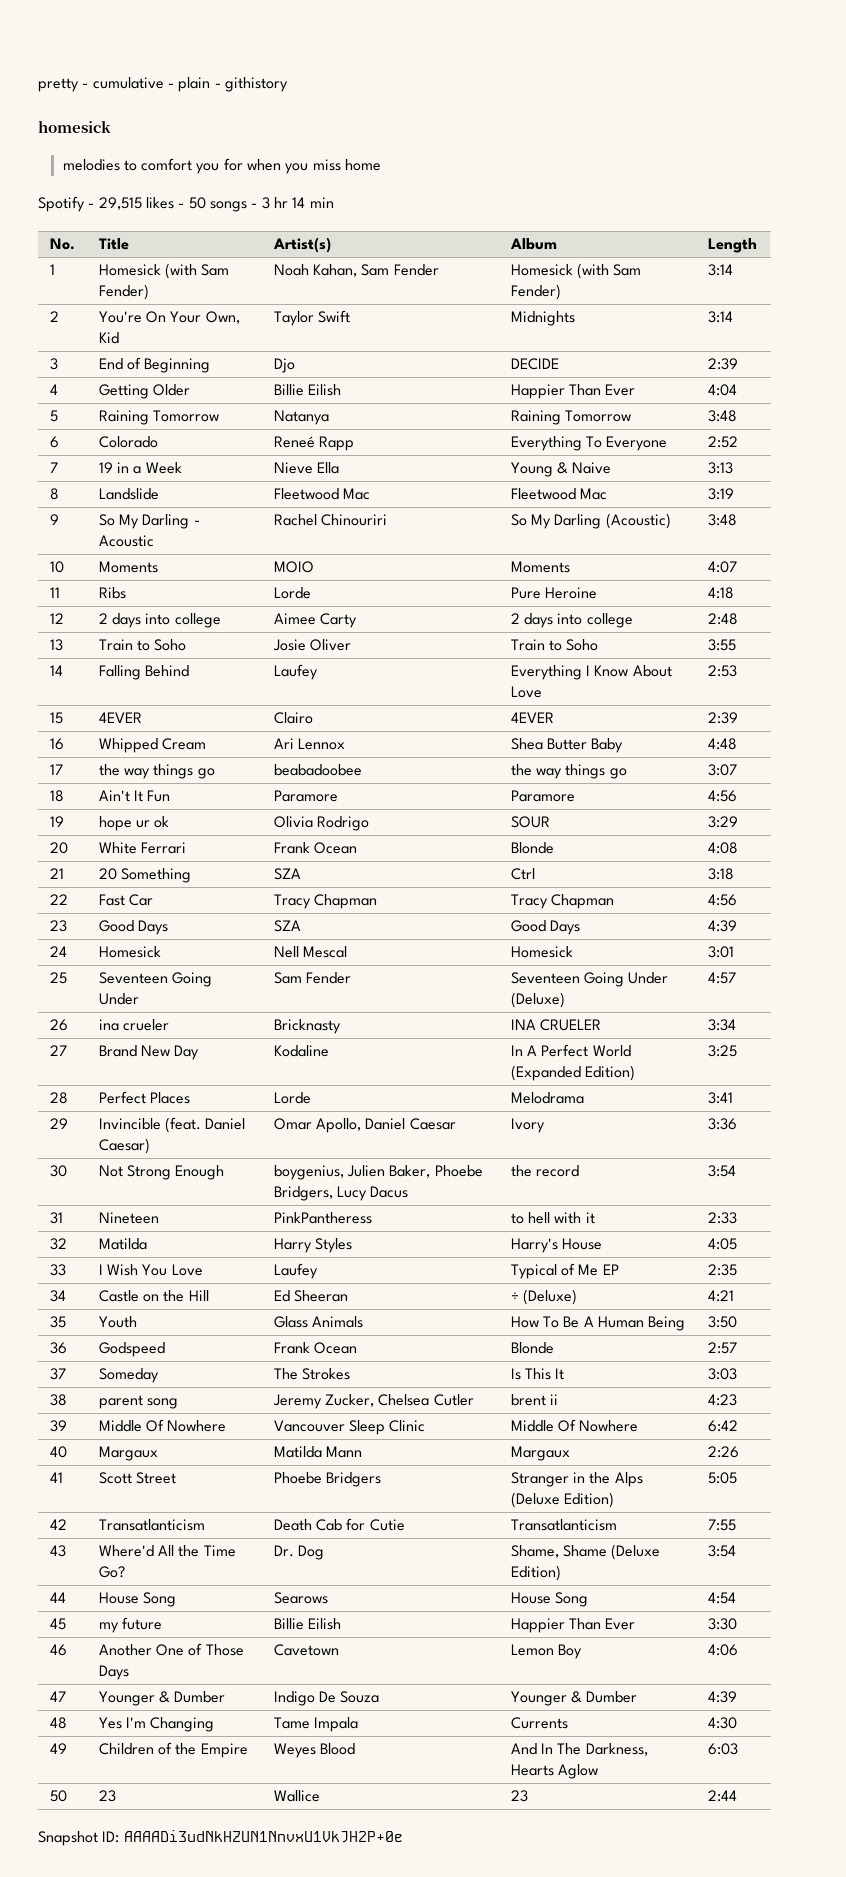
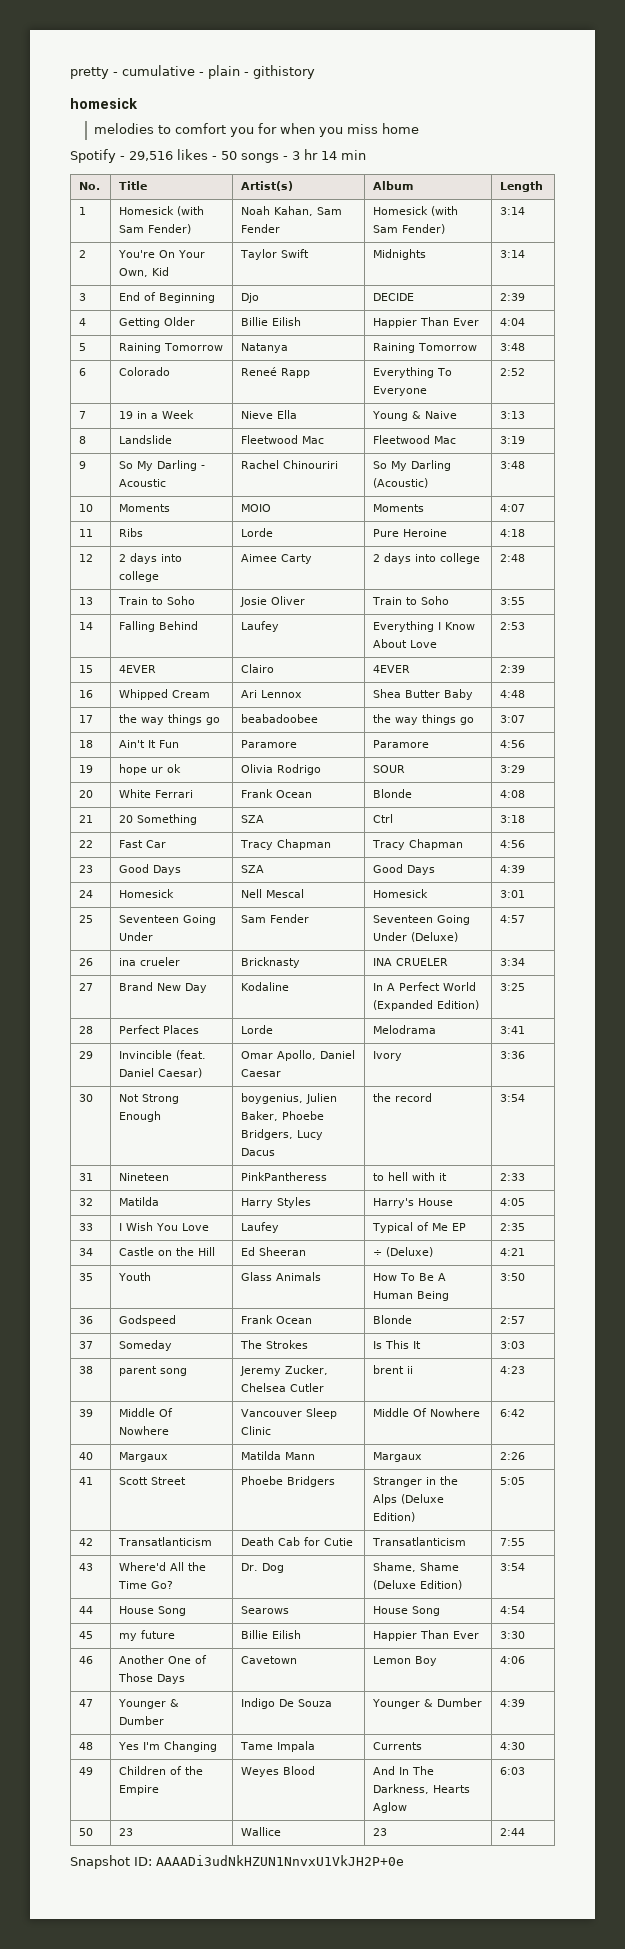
[98,197,142,210] 29,515 -> [129,151,173,161] 29,516

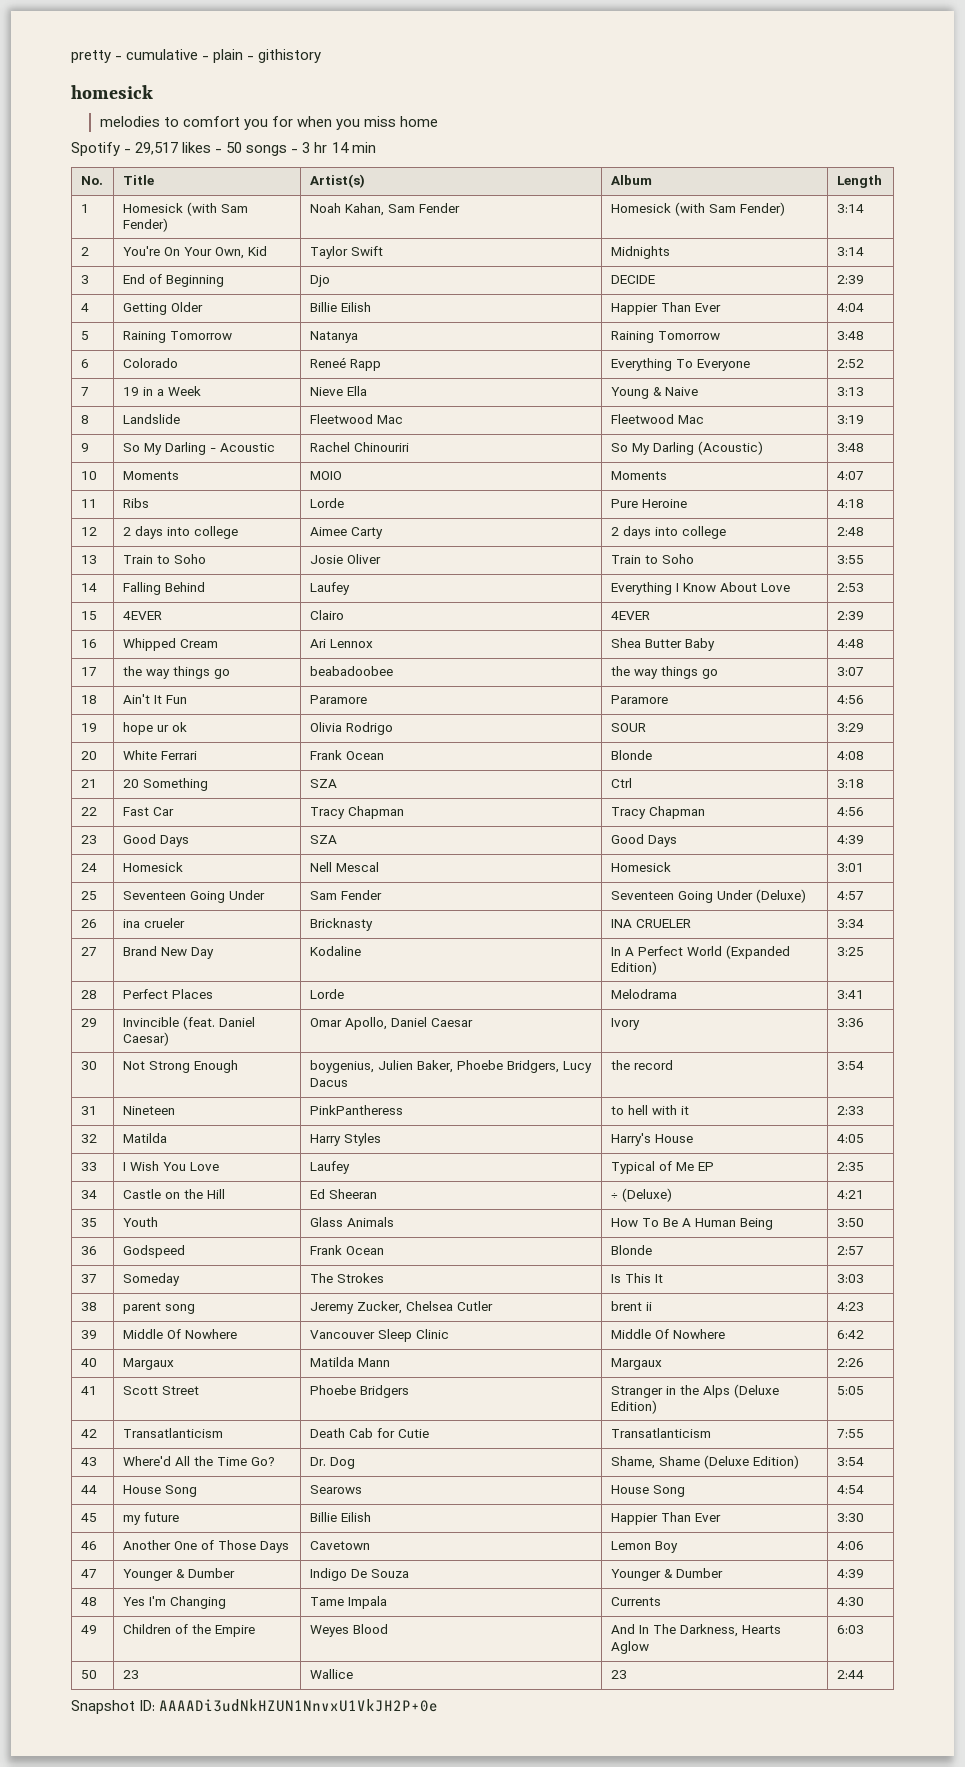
[129,151,173,161] 29,516 -> [135,142,179,155] 29,517

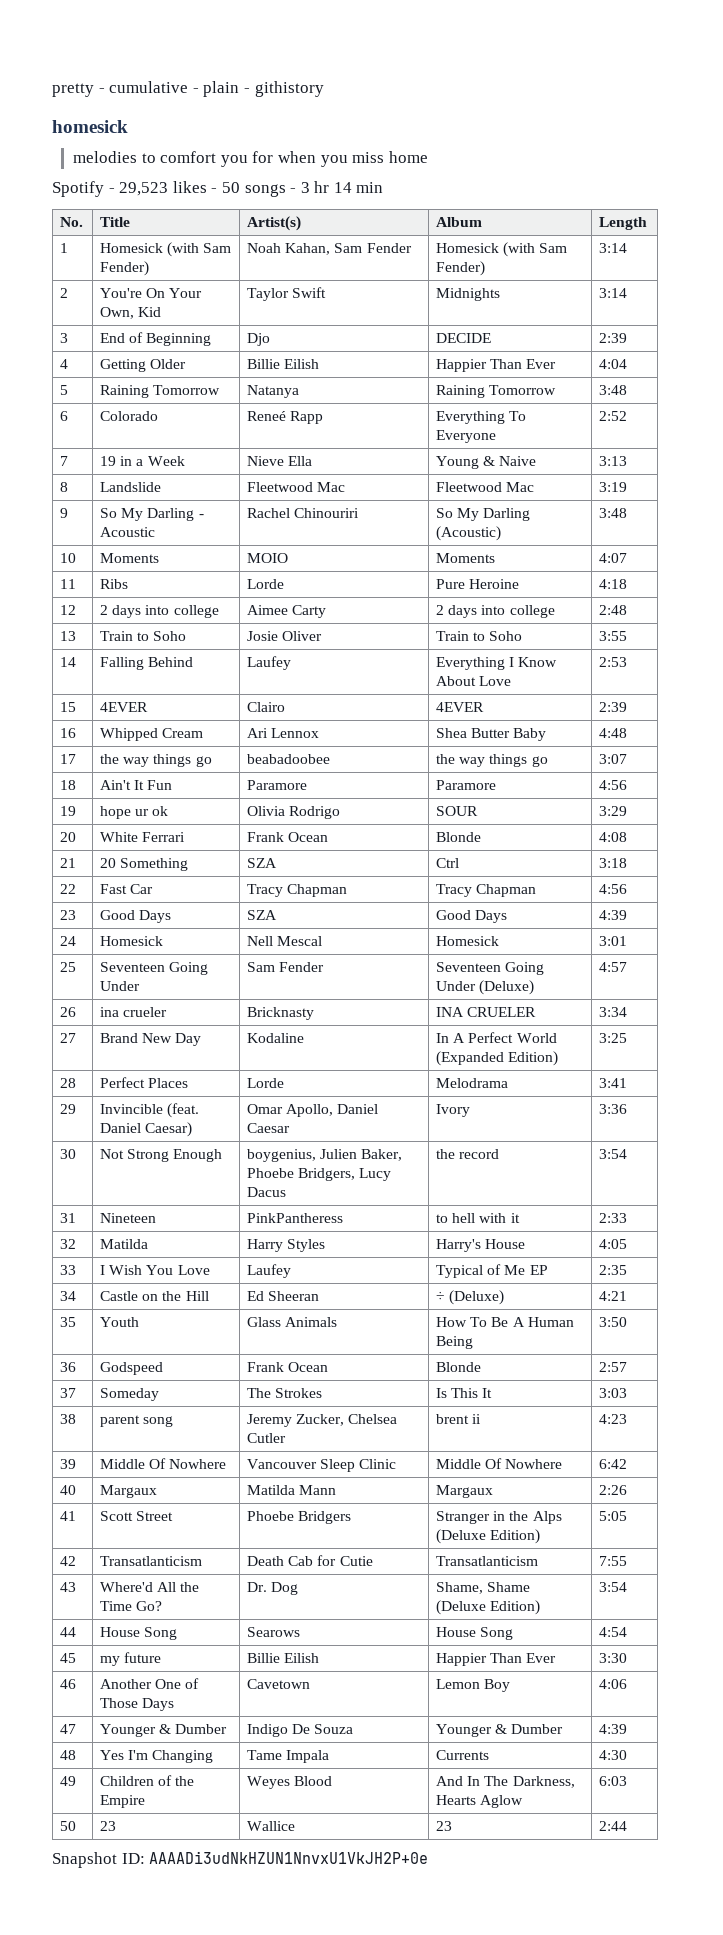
[135,142,179,155] 29,517 -> [119,182,169,196] 29,523

